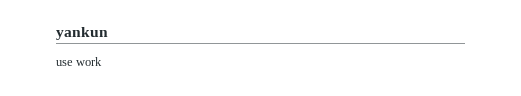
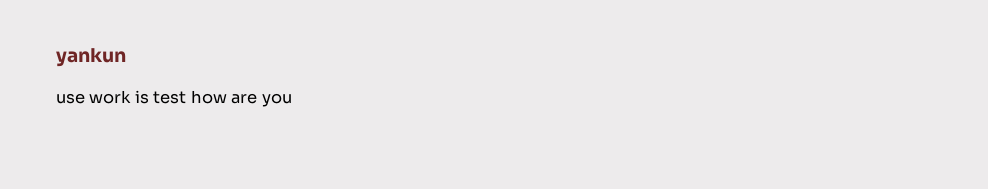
(103, 61) none -> [134,90,292,107] is test how are you

